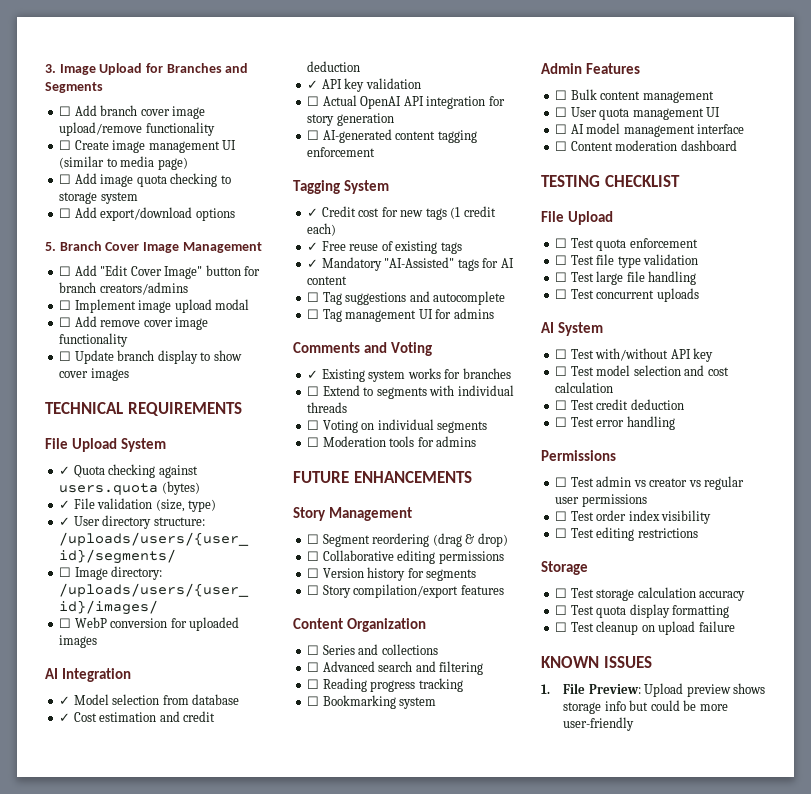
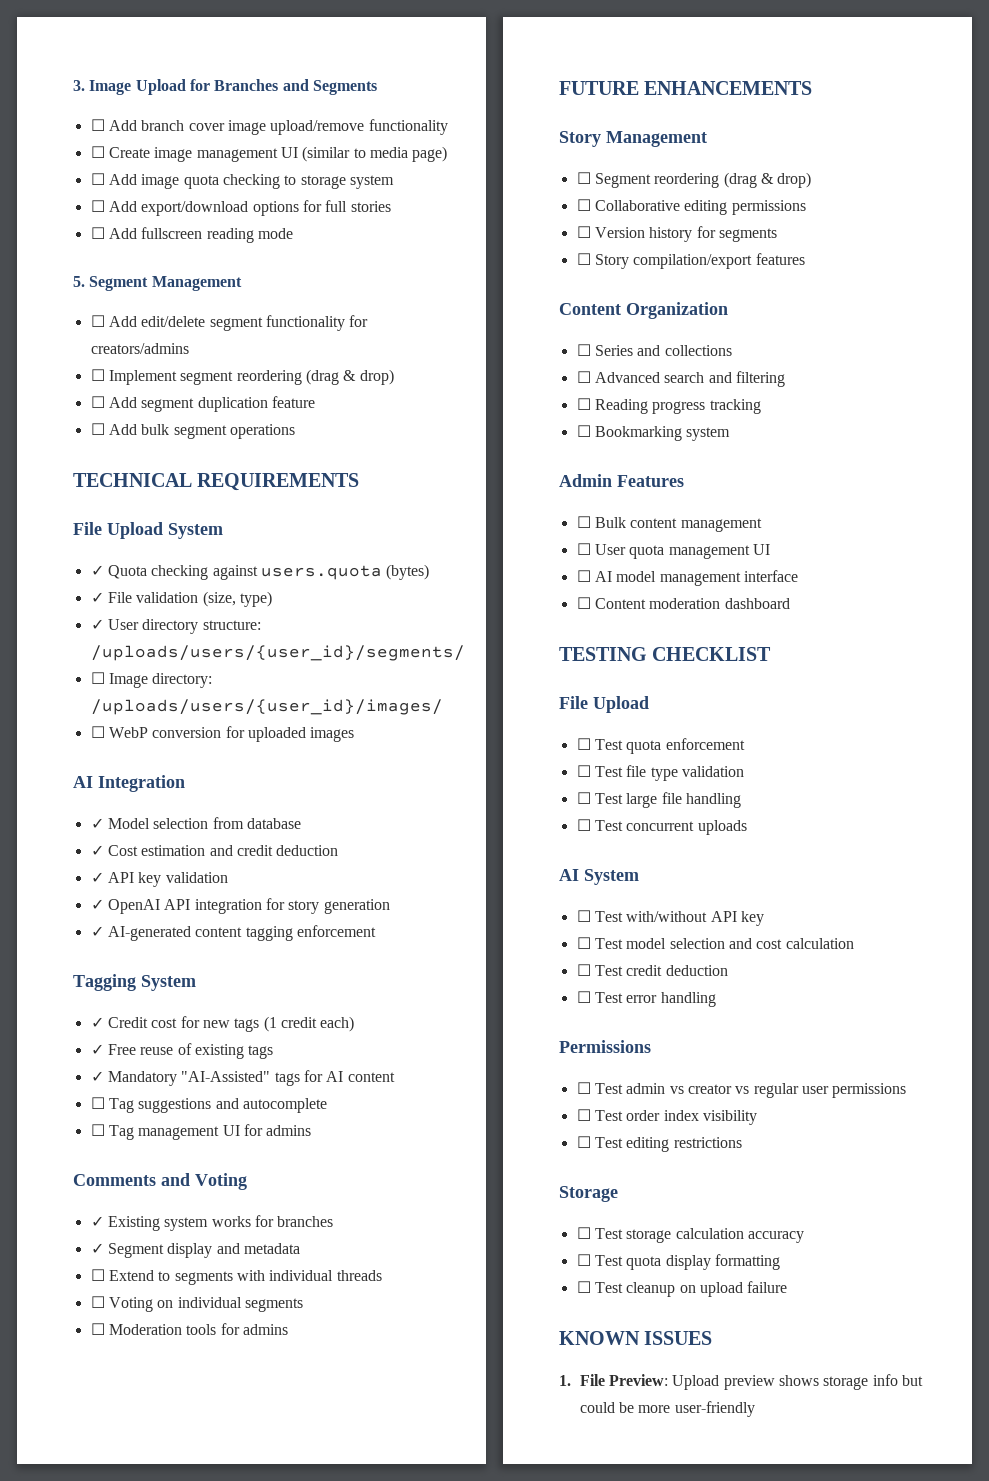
[45,241,262,253] [59,265,261,279] [59,282,188,295] [59,299,250,313] [59,316,209,330] [59,333,129,347] [59,350,242,364] [59,368,129,381] // 5. Branch Cover Image Management // ☐ Add "Edit Cover Image" button for branch creators/admins // ☐ Implement image upload modal // ☐ Add remove cover image functionality // ☐ Update branch display to show cover images -> [302,200,391,212] [90,227,293,243] [73,276,242,291] [90,315,369,331] [90,343,189,354] [90,369,394,385] [90,396,315,412] [90,423,295,439] for full stories // ☐ Add fullscreen reading mode // 5. Segment Management // ☐ Add edit/delete segment functionality for creators/admins // ☐ Implement segment reordering (drag & drop) // ☐ Add segment duplication feature // ☐ Add bulk segment operations
[307,95,357,106] ☐ Actual -> [90,899,104,910] ✓
[307,130,320,140] ☐ -> [90,926,104,937] ✓
(511, 373) none -> [90,1243,300,1258] // ✓ Segment display and metadata

